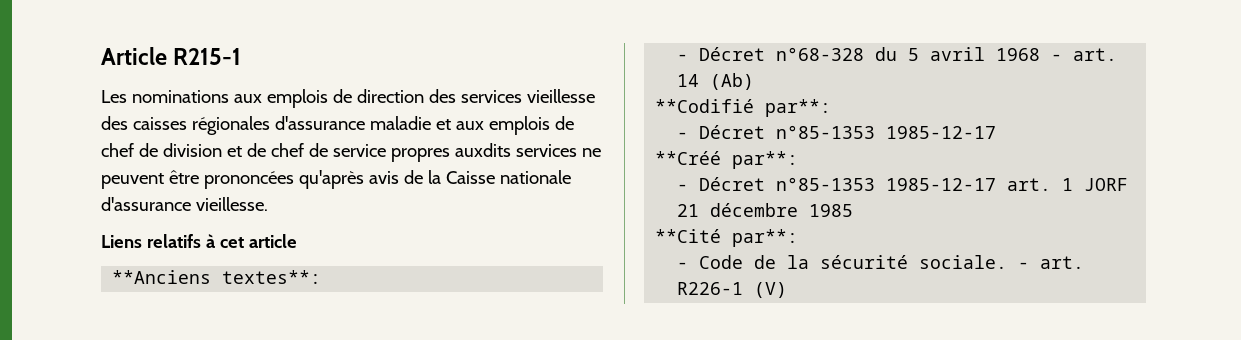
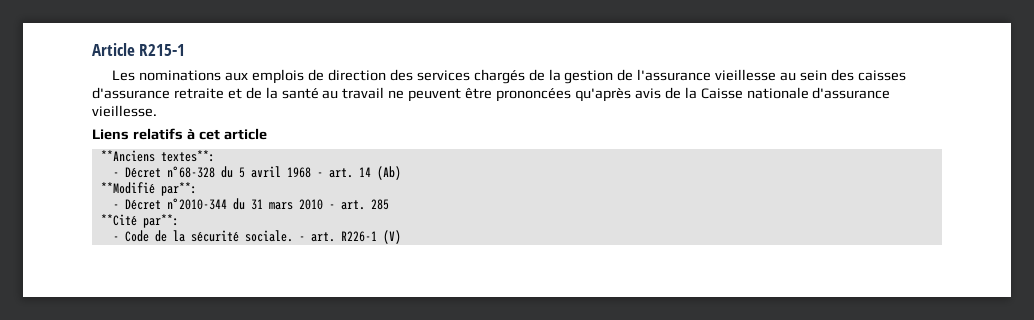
[526,89,595,103] [101,116,574,135] [101,143,577,162] vieillesse des caisses régionales d'assurance maladie et aux emplois de chef de division et de chef de service propres auxdits services -> [473,69,906,84] [92,87,385,99] chargés de la gestion de l'assurance vieillesse au sein des caisses d'assurance retraite et de la santé au travail
[655,99,832,117] [677,125,997,139] [655,151,799,169] [677,177,1129,191] [677,203,854,217] **Codifié par**: // - Décret n°85-1353 1985-12-17 // **Créé par**: // - Décret n°85-1353 1985-12-17 art. 1 JORF 21 décembre 1985 -> [100,182,197,196] [112,198,389,210] **Modifié par**: // - Décret n°2010-344 du 31 mars 2010 - art. 285

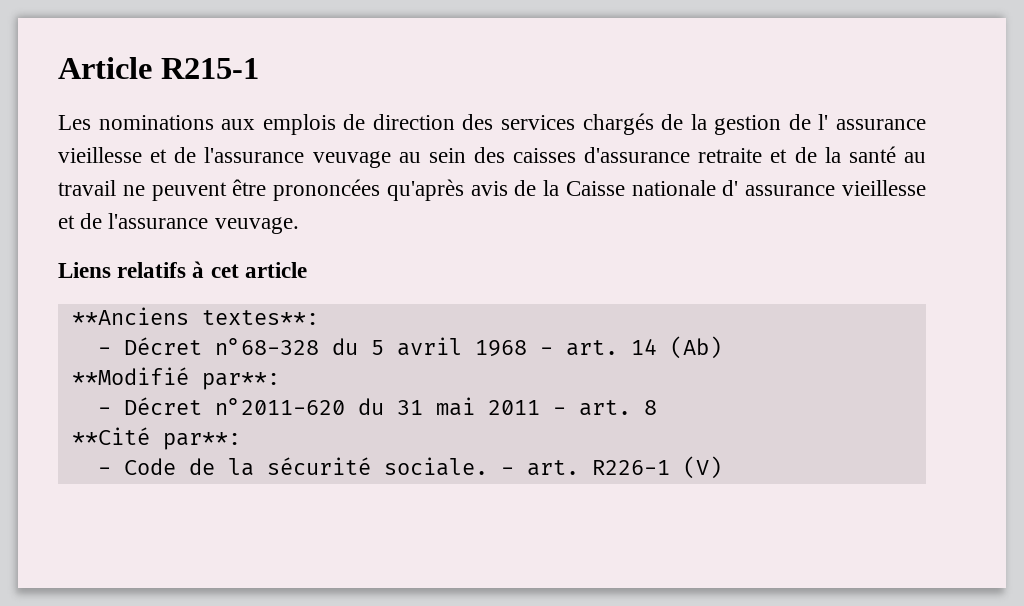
[637,69,777,81] l'assurance vieillesse -> [818,114,926,130] [58,147,391,168] l' assurance vieillesse et de l'assurance veuvage
[812,87,891,99] [92,105,157,117] d'assurance vieillesse. -> [722,180,926,196] [58,213,299,234] d' assurance vieillesse et de l'assurance veuvage.
[166,198,227,210] n°2010-344 -> [214,398,345,415] n°2011-620
[268,199,389,210] mars 2010 - art. 285 -> [435,397,657,416] mai 2011 - art. 8

